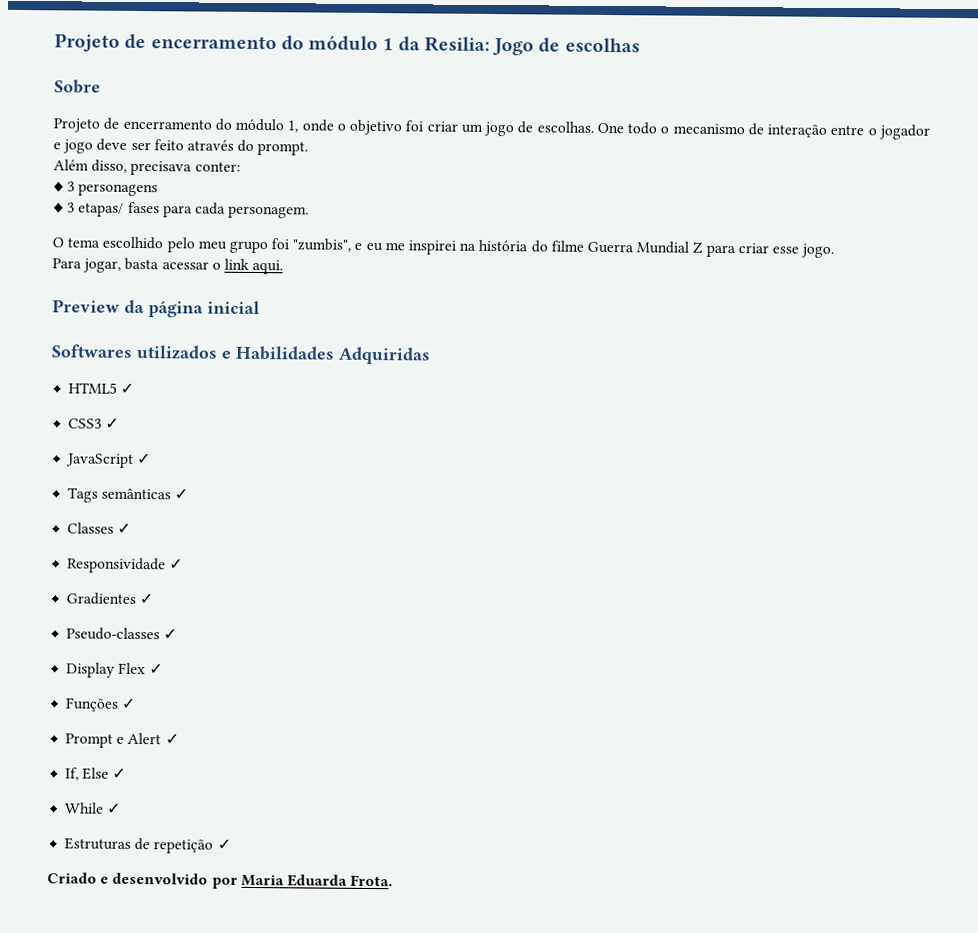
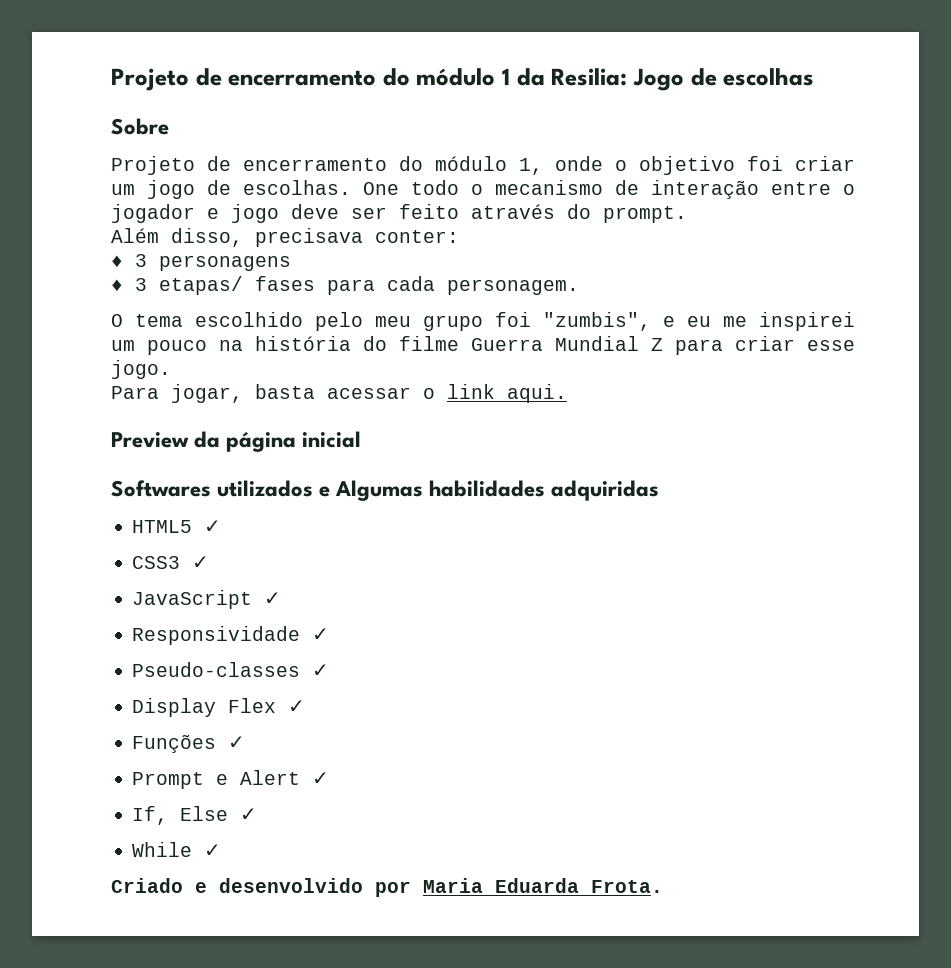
(457, 247) none -> [111,340,207,355] um pouco
[235,345,431,365] Habilidades Adquiridas -> [335,480,660,501] Algumas habilidades adquiridas
[67,487,189,503] [67,522,132,534] // Tags semânticas ✓ // Classes ✓ -> (282, 598) none
[66,592,154,605] // Gradientes ✓ -> (330, 634) none
[64,837,231,854] // Estruturas de repetição ✓ -> (222, 850) none

